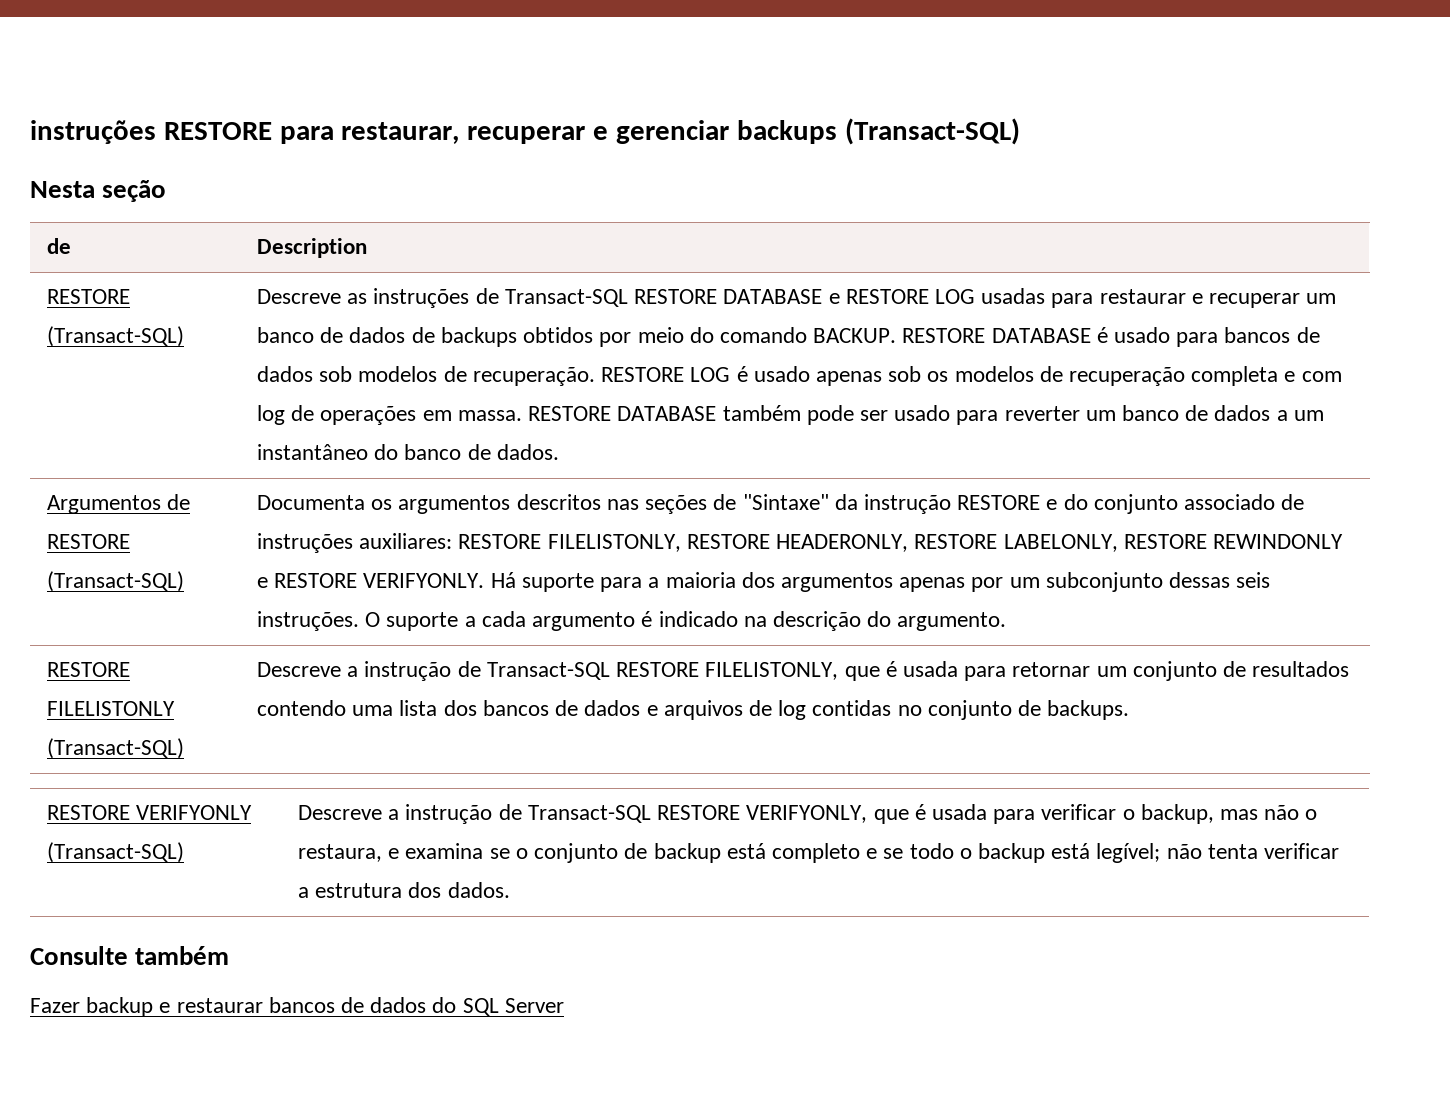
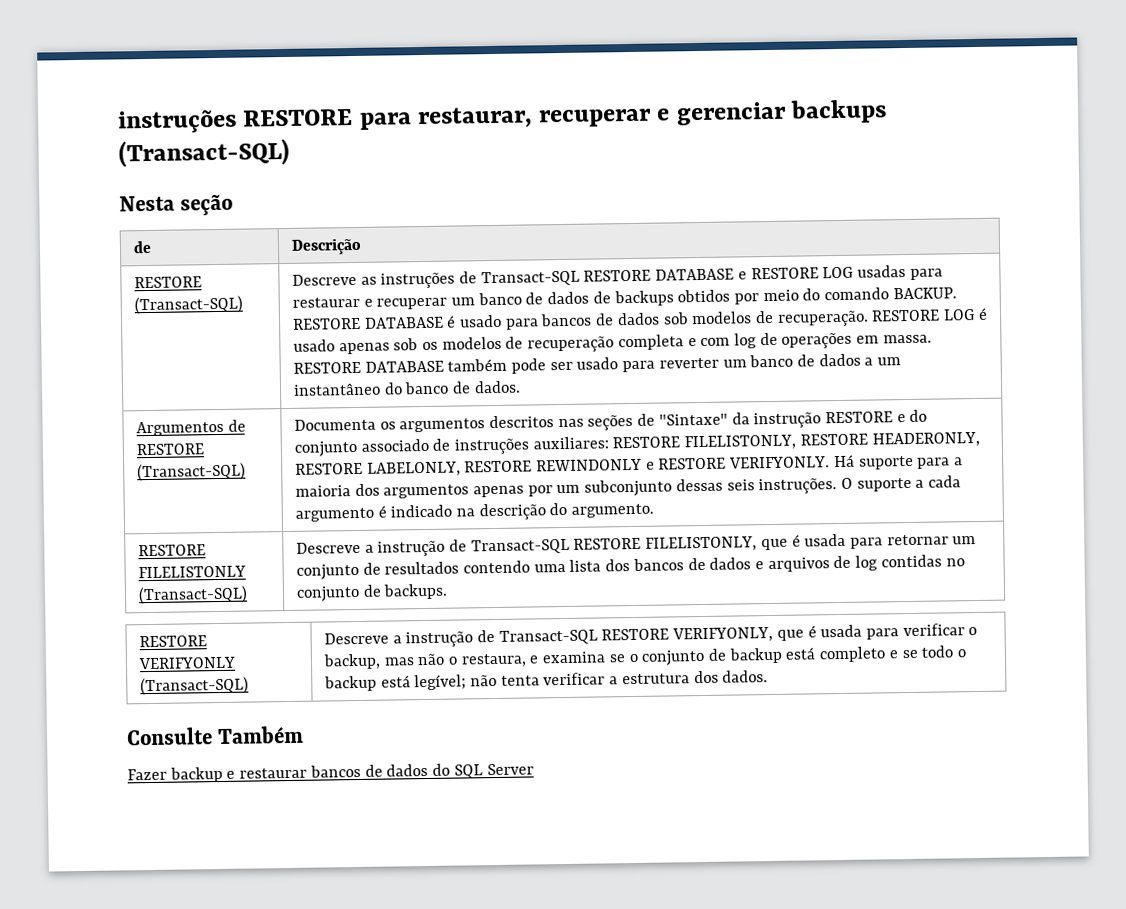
[257,238,368,258] Description -> [290,237,362,255] Descrição
[135,946,230,965] também -> [217,725,305,745] Também

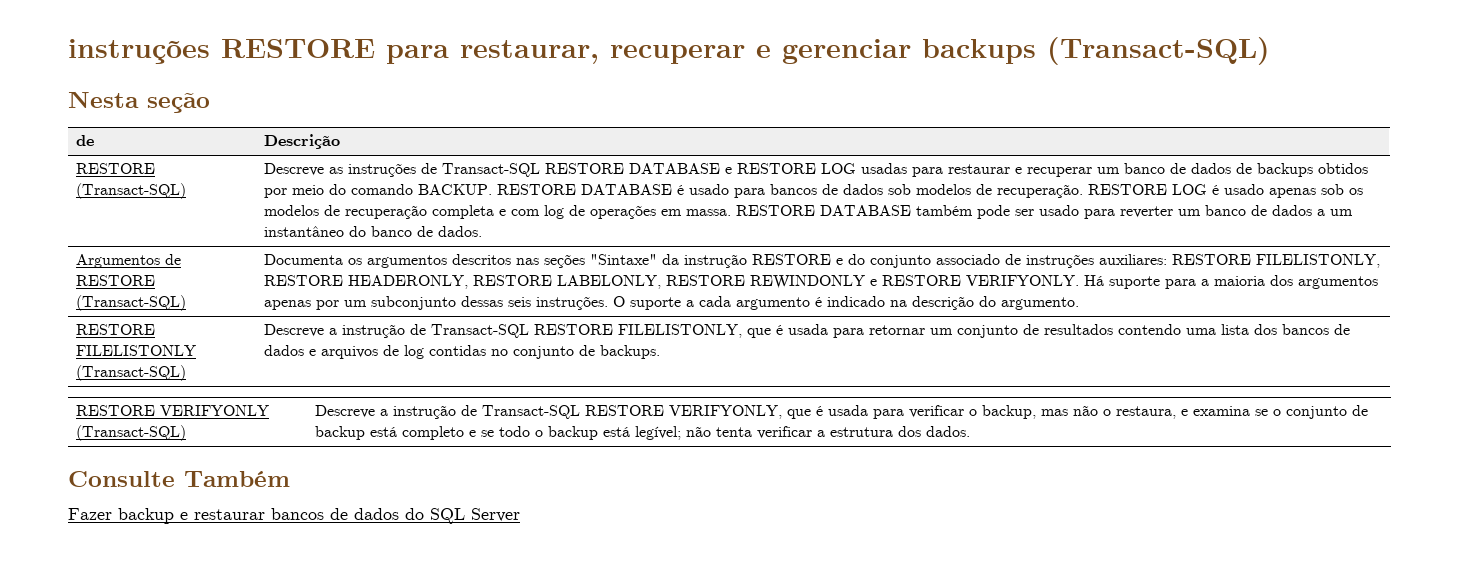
[637,413,656,426] de -> (586, 261) none

